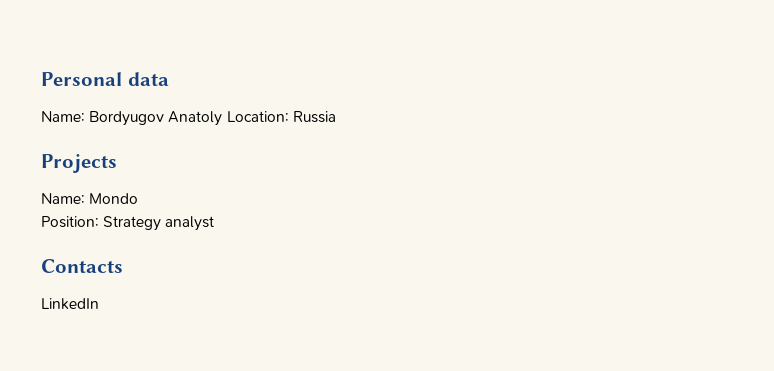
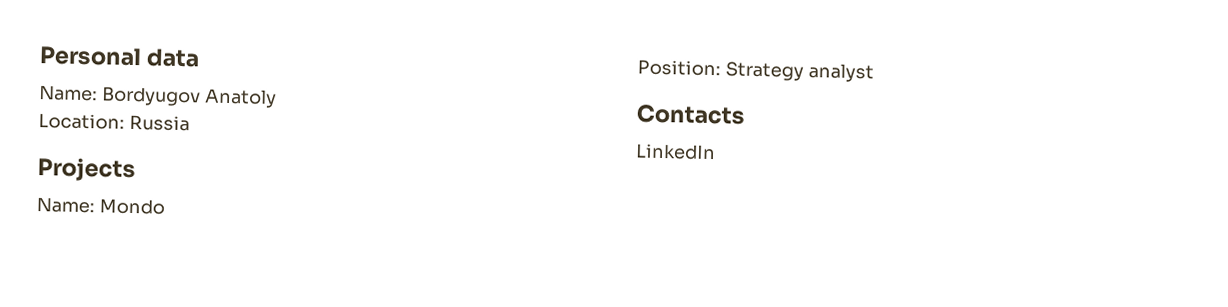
(223, 118) none -> (277, 98) //

